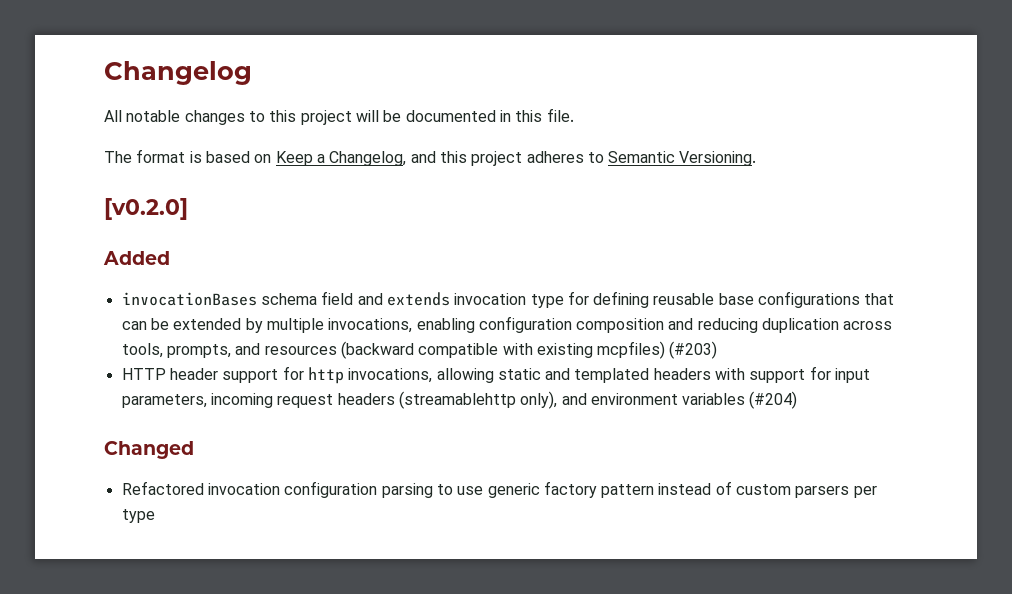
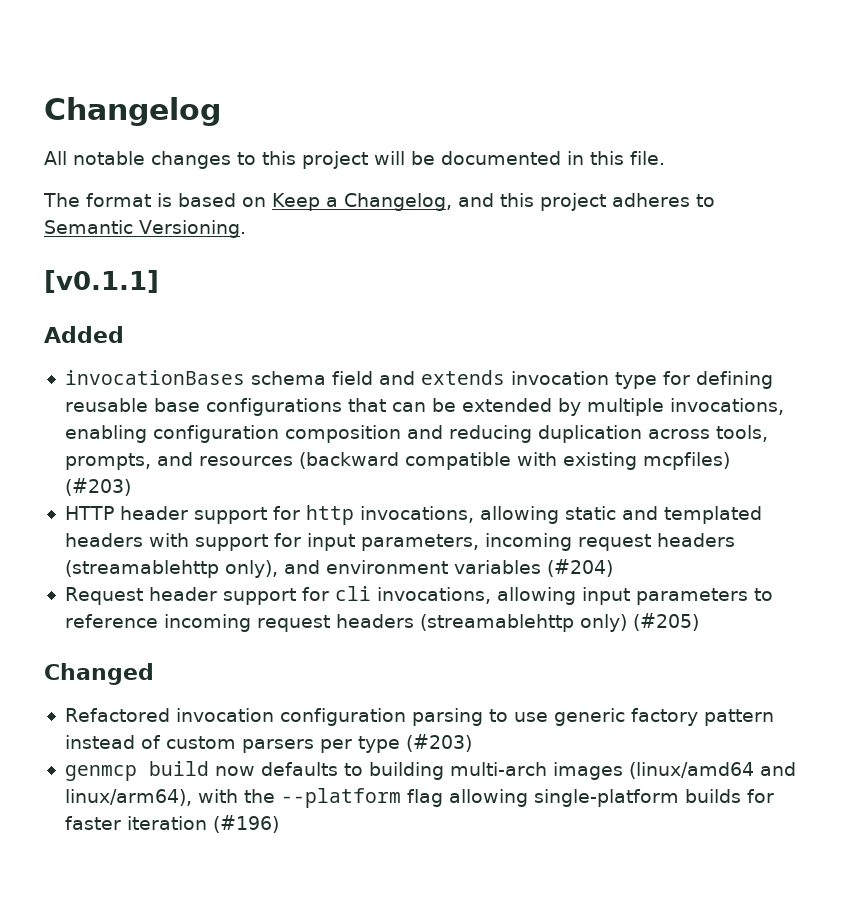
[104,198,188,220] [v0.2.0] -> [44,270,159,293] [v0.1.1]
(798, 400) none -> [64,586,773,605] [64,613,699,632] // Request header support for cli invocations, allowing input parameters to reference incoming request headers (streamablehttp only) (#205)
(155, 516) none -> [405,734,472,752] [64,761,796,781] [64,788,774,808] [64,815,279,833] (#203) // genmcp build now defaults to building multi-arch images (linux/amd64 and linux/arm64), with the --platform flag allowing single-platform builds for faster iteration (#196)

